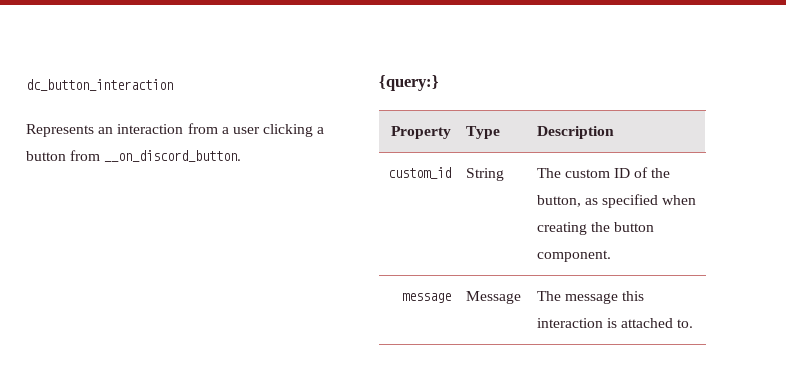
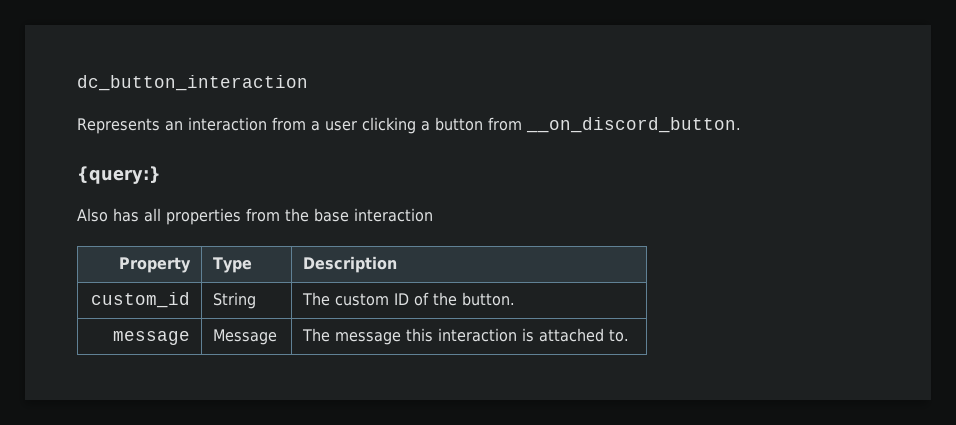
(439, 83) none -> [77,208,433,225] // Also has all properties from the base interaction
[536,194,697,208] [536,222,654,235] [536,250,611,262] button, as specified when creating the button component. -> [462,292,516,306] button.

